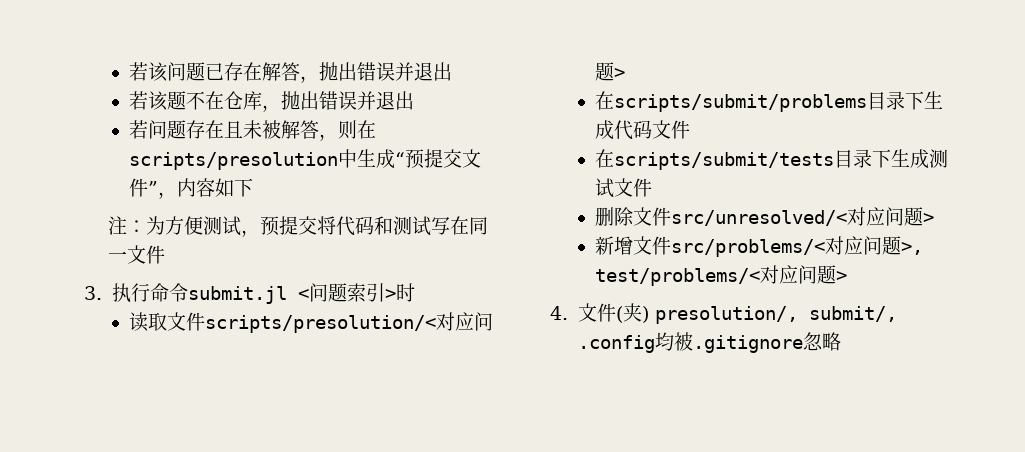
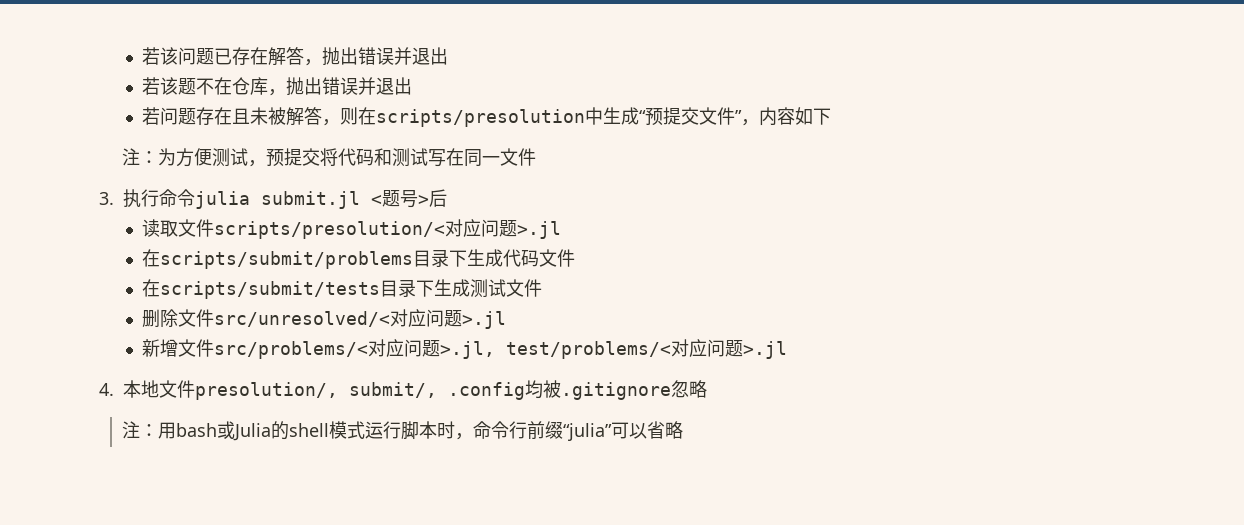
(188, 292) none -> [195,191,250,209] julia
[308,283,415,302] 问题索引>时 -> [382,189,447,208] 题号>后
[613,68,625,79] > -> [517,221,562,239] >.jl
[922,213,934,224] > -> [462,311,507,329] >.jl
[900,242,923,255] >, -> [440,341,496,359] >.jl,
[835,271,847,282] > -> [743,341,788,359] >.jl
[577,303,649,323] 文件(夹) -> [123,380,195,398] 本地文件
(841, 341) none -> [122,421,684,441] // 注：用bash或Julia的shell模式运行脚本时，命令行前缀“julia”可以省略

